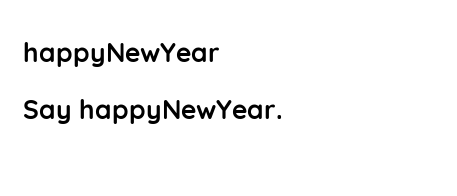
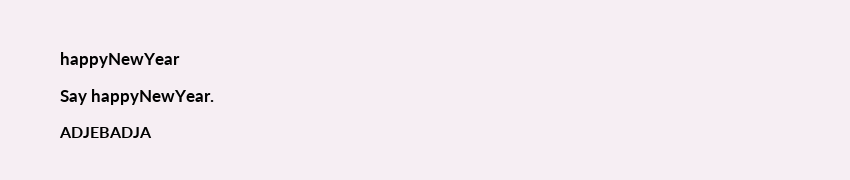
(284, 111) none -> [59,127,152,138] // ADJEBADJA

